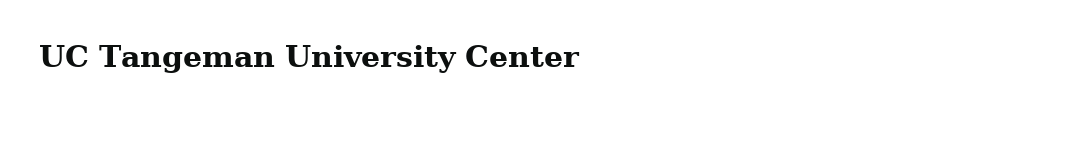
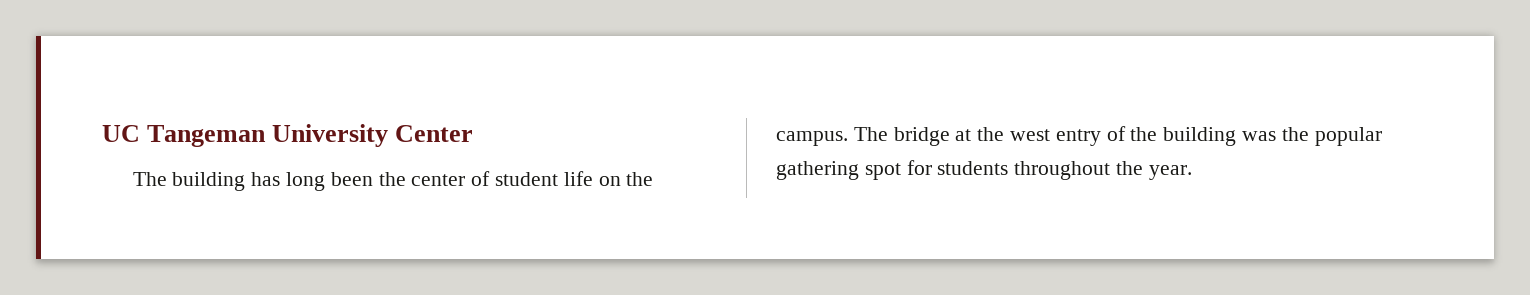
(580, 56) none -> [132,171,654,191] [776,126,1382,146] [776,160,1192,180] // The building has long been the center of student life on the campus. The bridge at the west entry of the building was the popular gathering spot for students throughout the year.

